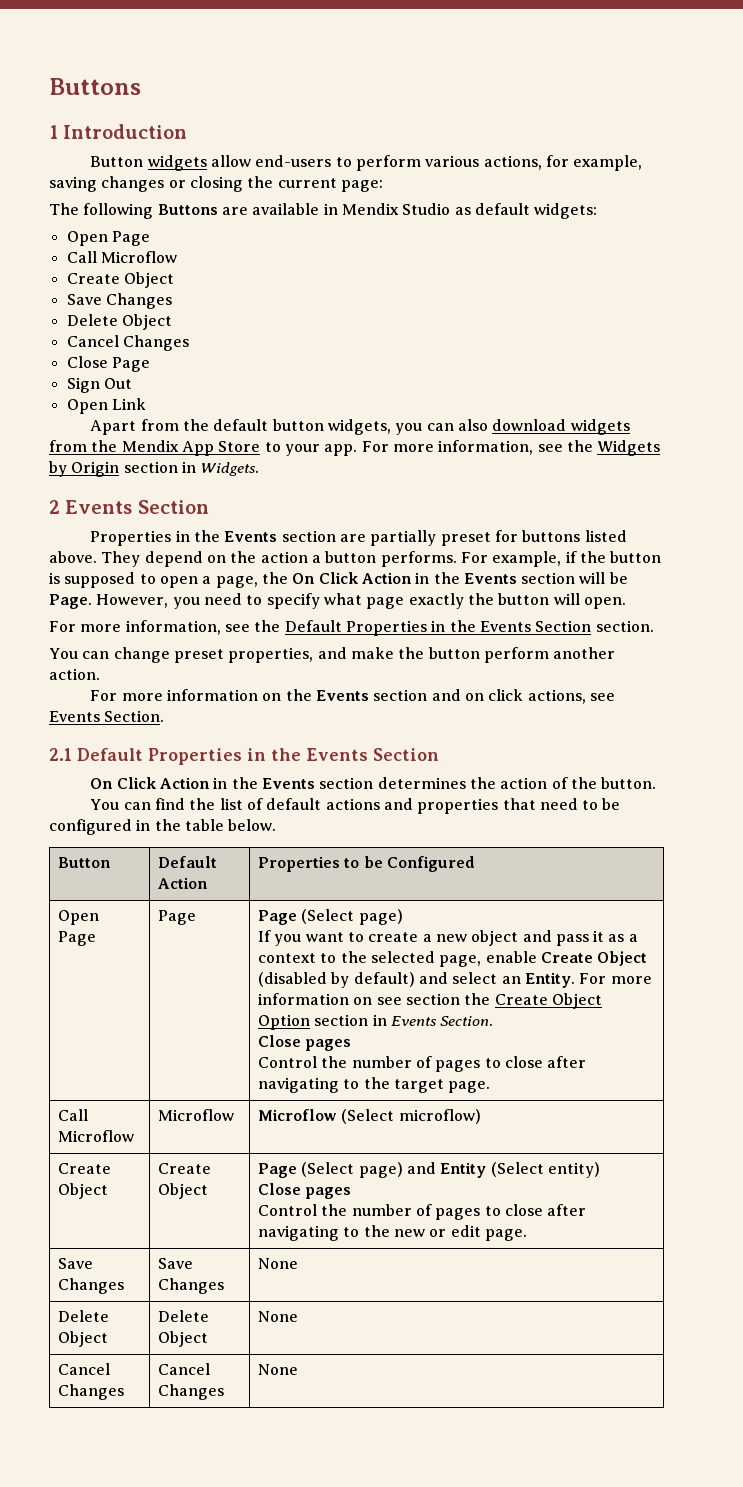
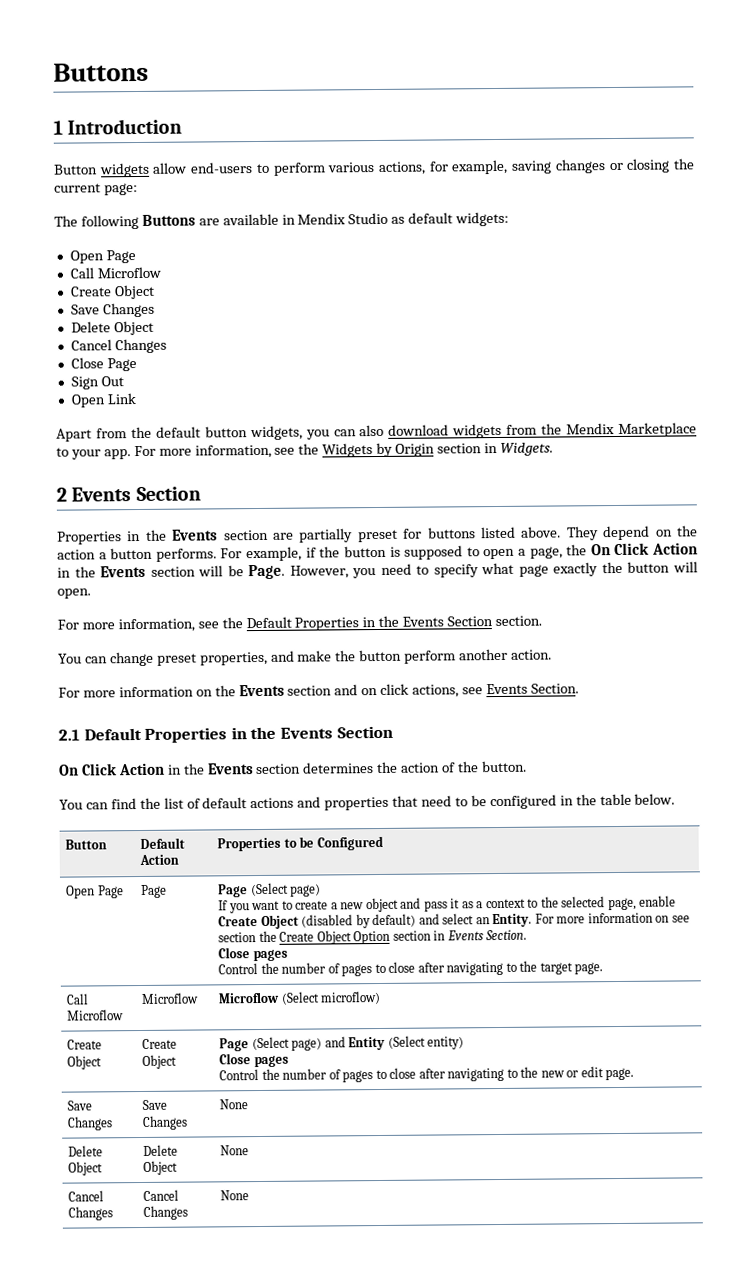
[181,441,261,456] App Store -> [618,422,698,437] Marketplace

